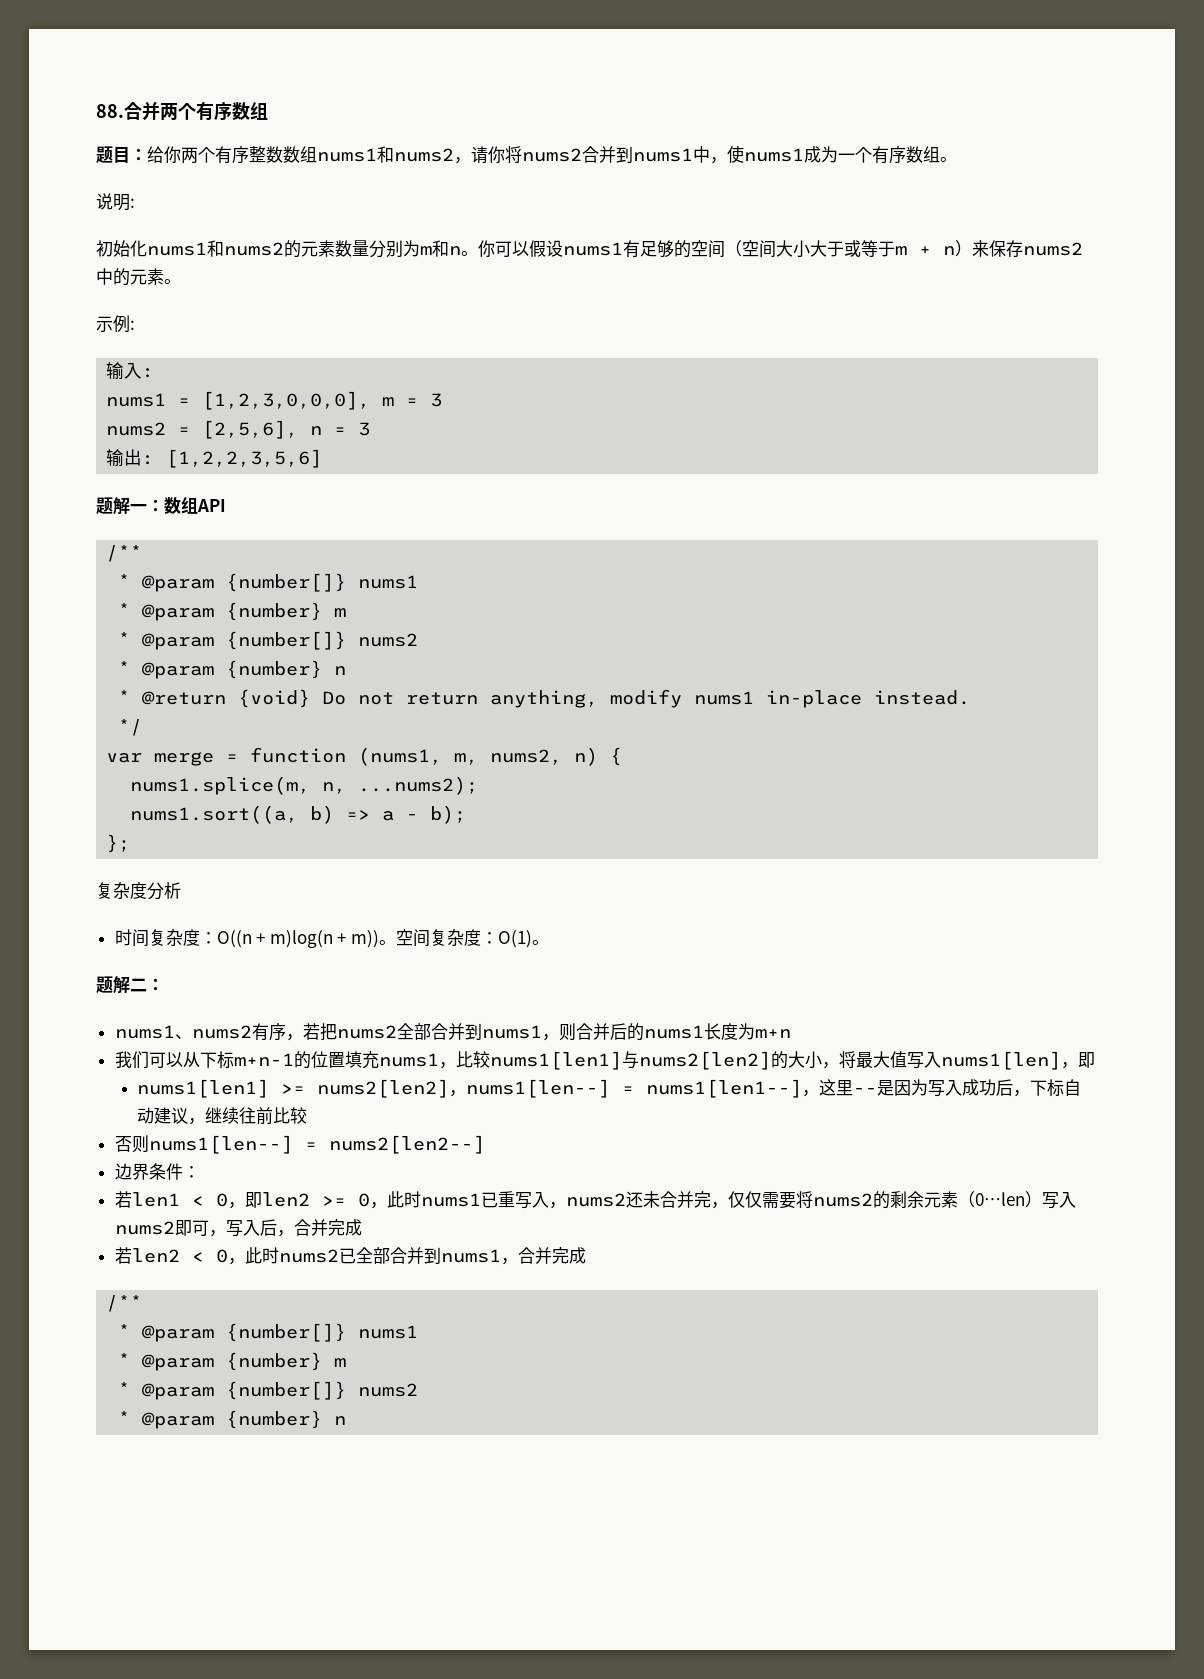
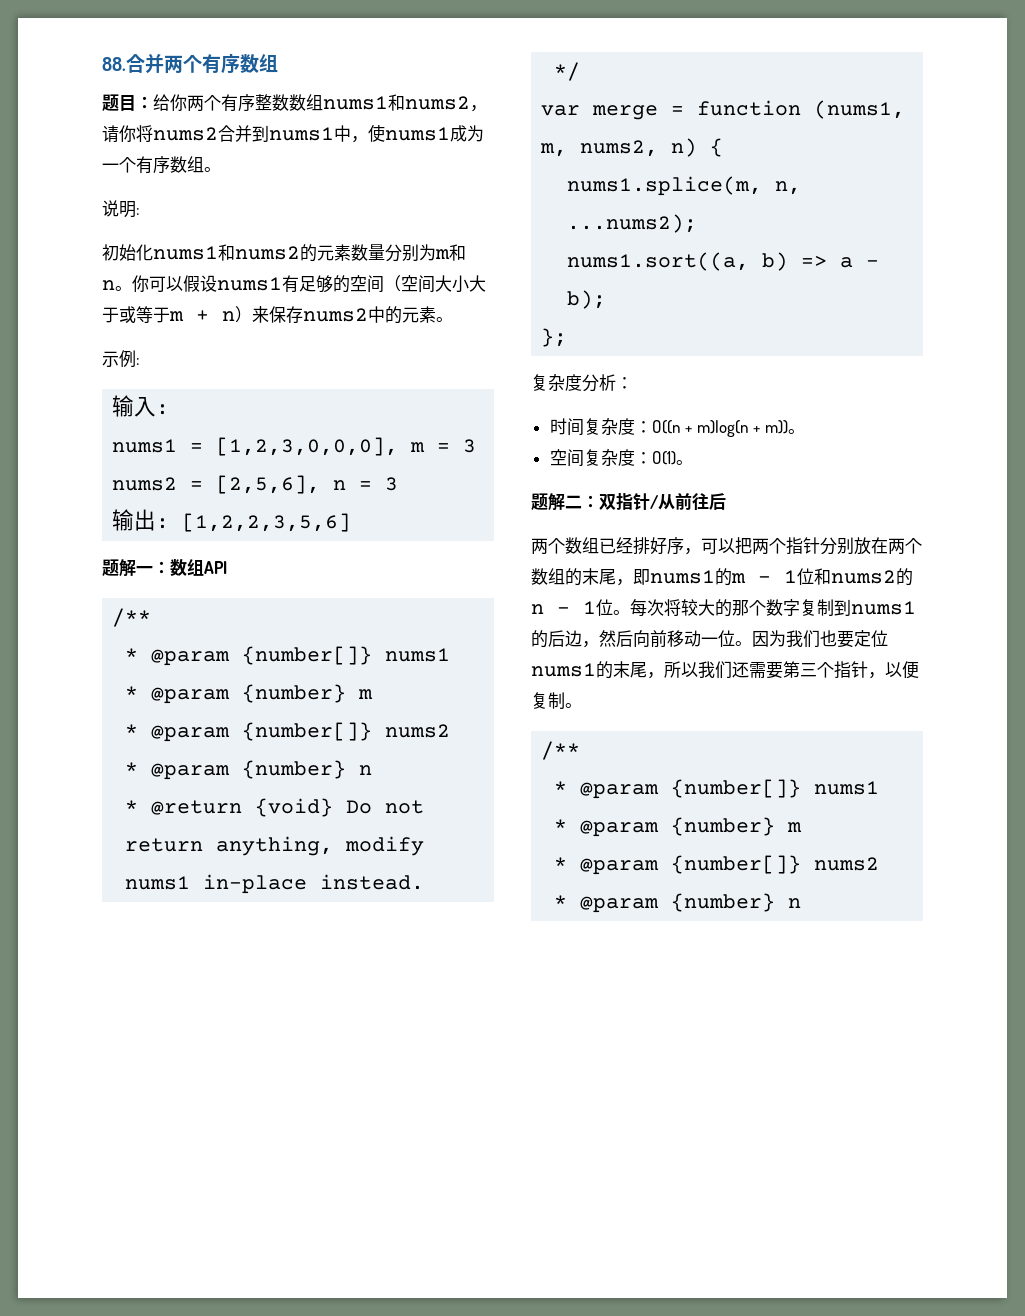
(181, 890) none -> [616,377,633,389] ：
(397, 942) none -> (806, 431) //
[114,1023,791,1041] [114,1051,1095,1070] [137,1079,1082,1098] [137,1107,308,1125] [114,1135,485,1154] [114,1163,200,1180] [114,1191,1076,1209] [114,1219,362,1237] [114,1247,586,1265] // nums1、nums2有序，若把nums2全部合并到nums1，则合并后的nums1长度为m+n // 我们可以从下标m+n-1的位置填充nums1，比较nums1[len1]与nums2[len2]的大小，将最大值写入nums1[len]，即 // nums1[len1] >= nums2[len2]，nums1[len--] = nums1[len1--]，这里--是因为写入成功后，下标自动建议，继续往前比较 // 否则nums1[len--] = nums2[len2--] // 边界条件： // 若len1 < 0，即len2 >= 0，此时nums1已重写入，nums2还未合并完，仅仅需要将nums2的剩余元素（0…len）写入nums2即可，写入后，合并完成 // 若len2 < 0，此时nums2已全部合并到nums1，合并完成 -> [599,493,726,511] [531,537,922,555] [531,568,913,586] [531,599,916,617] [531,630,888,648] [531,661,919,679] [531,692,582,709] 双指针/从前往后 // 两个数组已经排好序，可以把两个指针分别放在两个数组的末尾，即nums1的m − 1位和nums2的n − 1位。每次将较大的那个数字复制到nums1的后边，然后向前移动一位。因为我们也要定位nums1的末尾，所以我们还需要第三个指针，以便复制。

